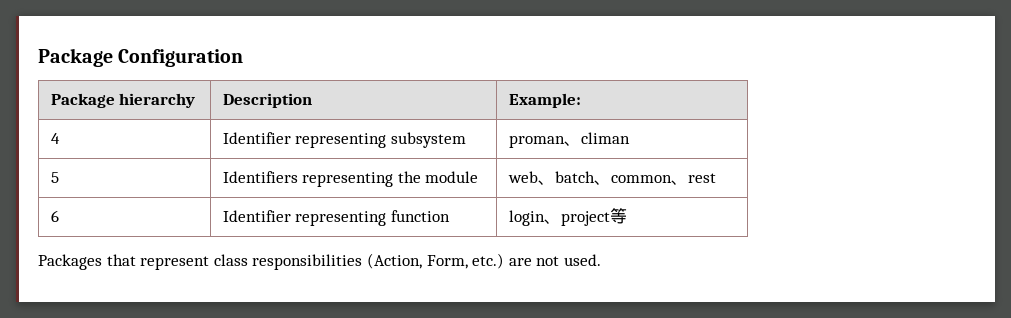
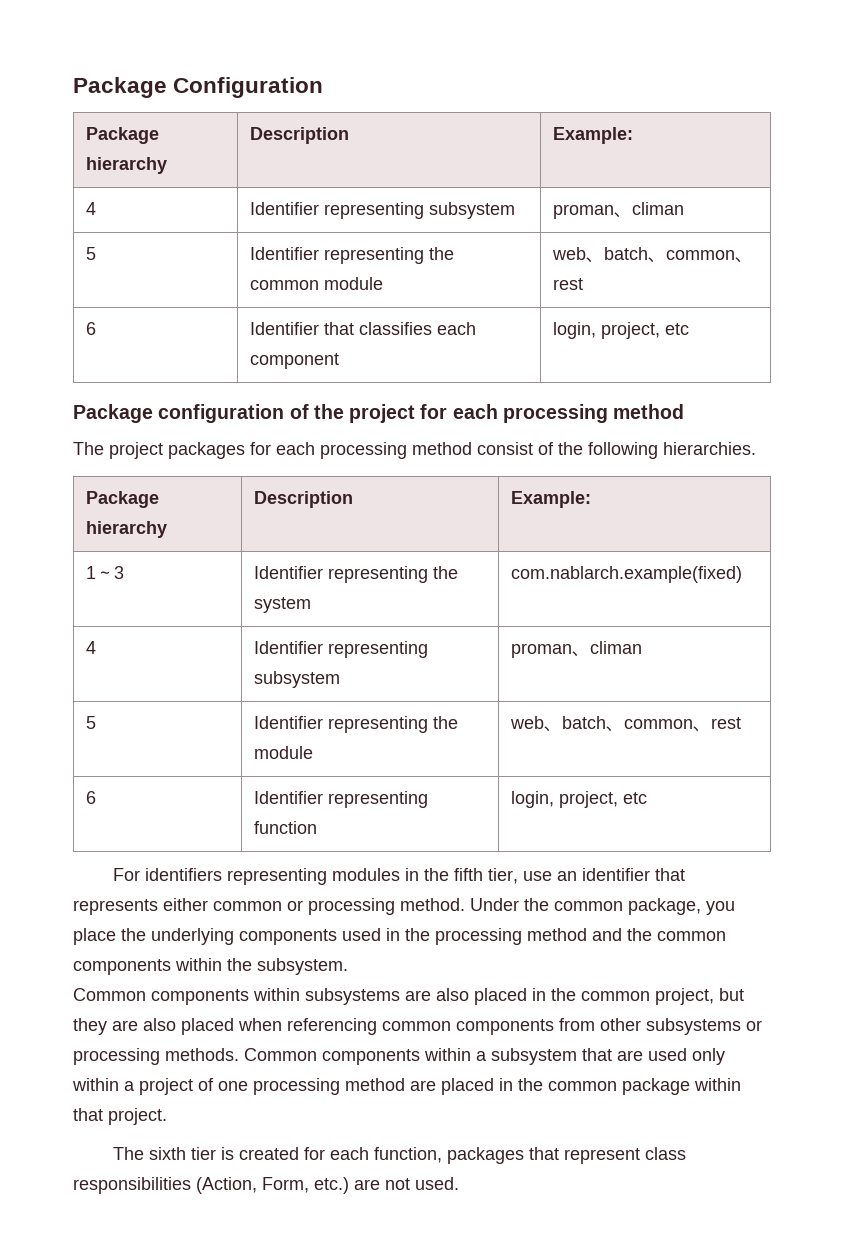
[222,171,298,183] Identifiers -> [250,247,455,264] [250,277,384,290] [552,247,754,263] [553,278,584,290] [86,322,97,335] [250,322,477,335] [250,353,340,369] [553,322,690,339] [73,404,685,423] [73,442,756,459] [86,491,160,508] [86,521,168,538] [254,491,354,508] [511,491,592,508] [86,566,125,579] [254,566,459,583] [254,597,312,613] [511,566,743,583] [86,641,97,654] [254,641,429,658] [254,671,341,688] [511,641,643,658] [86,716,97,729] [254,716,324,729] Identifier representing the common module | web、batch、common、rest // 6 | Identifier that classifies each component | login, project, etc // Package configuration of the project for each processing method // The project packages for each processing method consist of the following hierarchies. // Package hierarchy | Description | Example: // 1～3 | Identifier representing the system | com.nablarch.example(fixed) // 4 | Identifier representing subsystem | proman、climan // 5 | Identifier
[508,208,627,226] [38,254,102,270] login、project等 // Packages -> [511,791,648,808] [112,868,685,885] [73,898,735,915] [73,928,726,945] [73,958,348,975] [73,988,744,1005] [73,1018,762,1035] [73,1048,725,1065] [72,1078,741,1095] [73,1108,167,1125] [112,1147,524,1164] login, project, etc // For identifiers representing modules in the fifth tier, use an identifier that represents either common or processing method. Under the common package, you place the underlying components used in the processing method and the common components within the subsystem. // Common components within subsystems are also placed in the common project, but they are also placed when referencing common components from other subsystems or processing methods. Common components within a subsystem that are used only within a project of one processing method are placed in the common package within that project. // The sixth tier is created for each function, packages

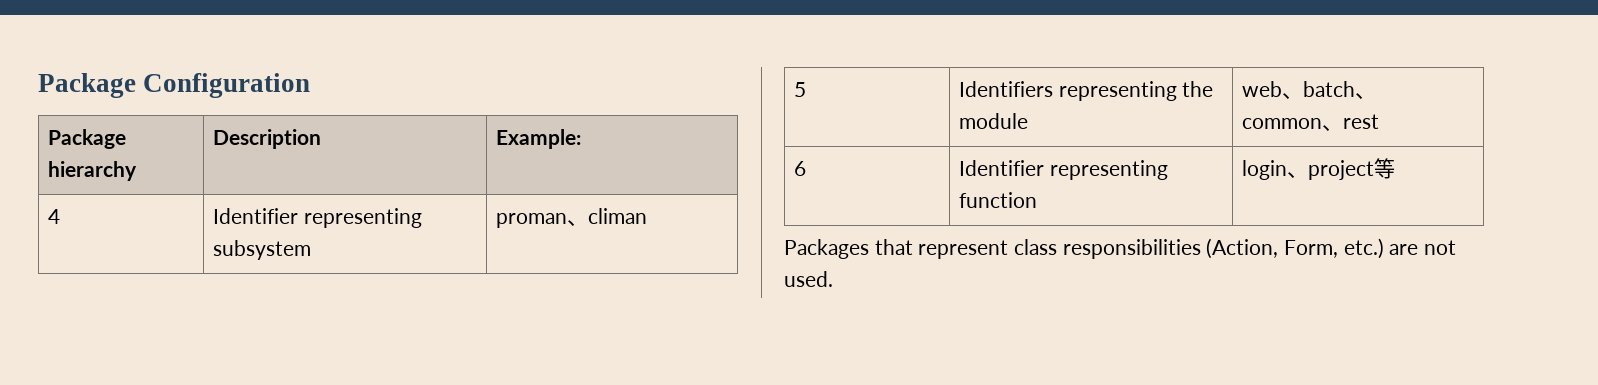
[250,247,455,264] [250,277,384,290] [552,247,754,263] [553,278,584,290] [86,322,97,335] [250,322,477,335] [250,353,340,369] [553,322,690,339] [73,404,685,423] [73,442,756,459] [86,491,160,508] [86,521,168,538] [254,491,354,508] [511,491,592,508] [86,566,125,579] [254,566,459,583] [254,597,312,613] [511,566,743,583] [86,641,97,654] [254,641,429,658] [254,671,341,688] [511,641,643,658] [86,716,97,729] [254,716,324,729] Identifier representing the common module | web、batch、common、rest // 6 | Identifier that classifies each component | login, project, etc // Package configuration of the project for each processing method // The project packages for each processing method consist of the following hierarchies. // Package hierarchy | Description | Example: // 1～3 | Identifier representing the system | com.nablarch.example(fixed) // 4 | Identifier representing subsystem | proman、climan // 5 | Identifier -> [959,81,1054,97] Identifiers
[511,791,648,808] [112,868,685,885] [73,898,735,915] [73,928,726,945] [73,958,348,975] [73,988,744,1005] [73,1018,762,1035] [73,1048,725,1065] [72,1078,741,1095] [73,1108,167,1125] [112,1147,524,1164] login, project, etc // For identifiers representing modules in the fifth tier, use an identifier that represents either common or processing method. Under the common package, you place the underlying components used in the processing method and the common components within the subsystem. // Common components within subsystems are also placed in the common project, but they are also placed when referencing common components from other subsystems or processing methods. Common components within a subsystem that are used only within a project of one processing method are placed in the common package within that project. // The sixth tier is created for each function, packages -> [1242,158,1396,180] [784,239,869,259] login、project等 // Packages

